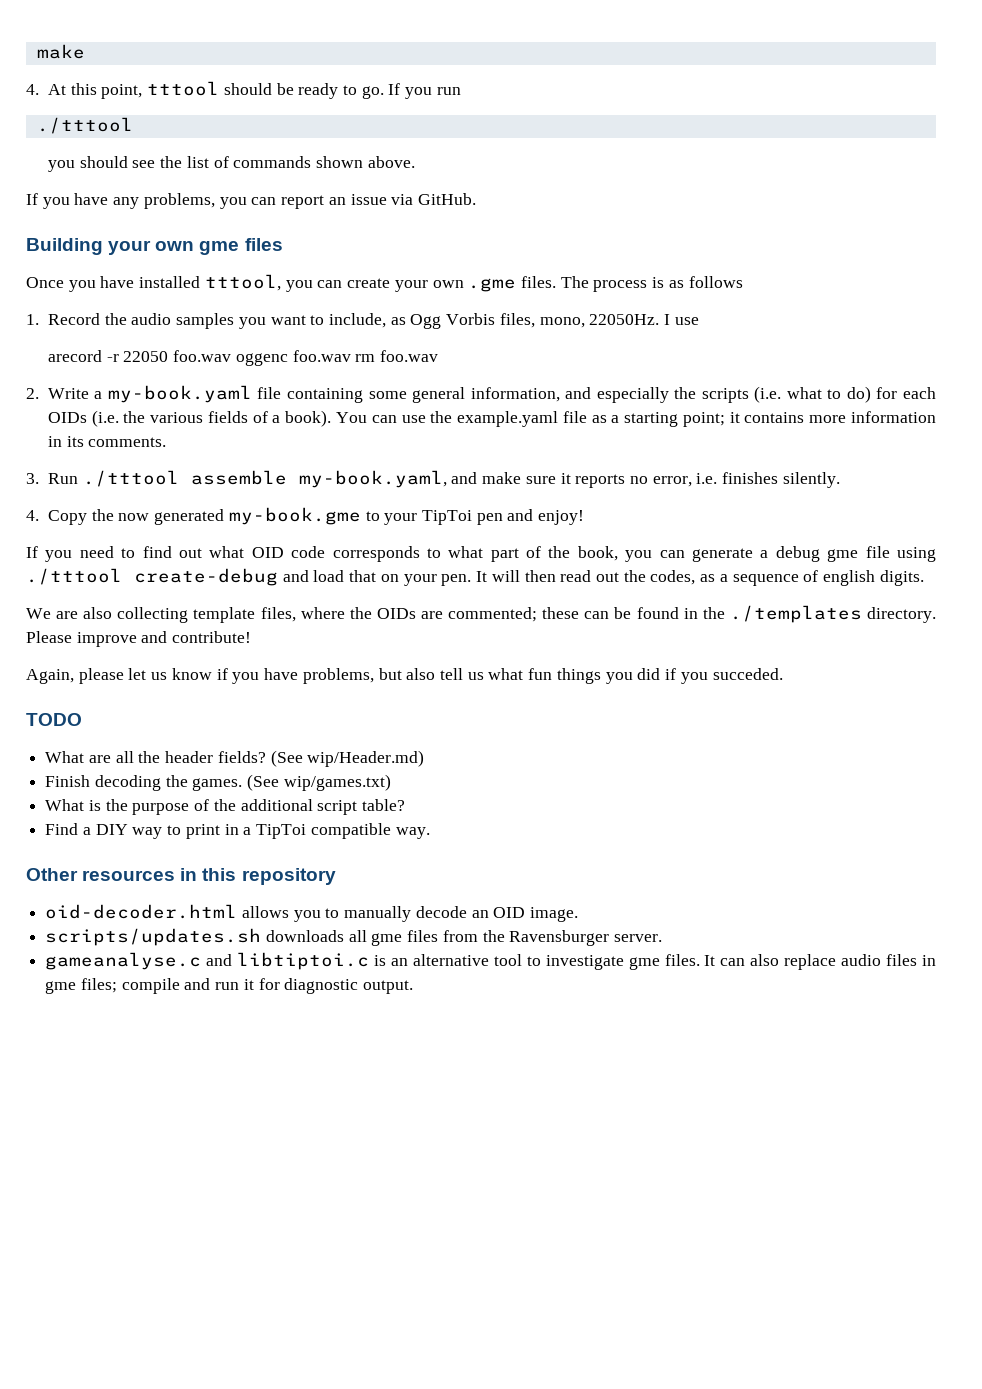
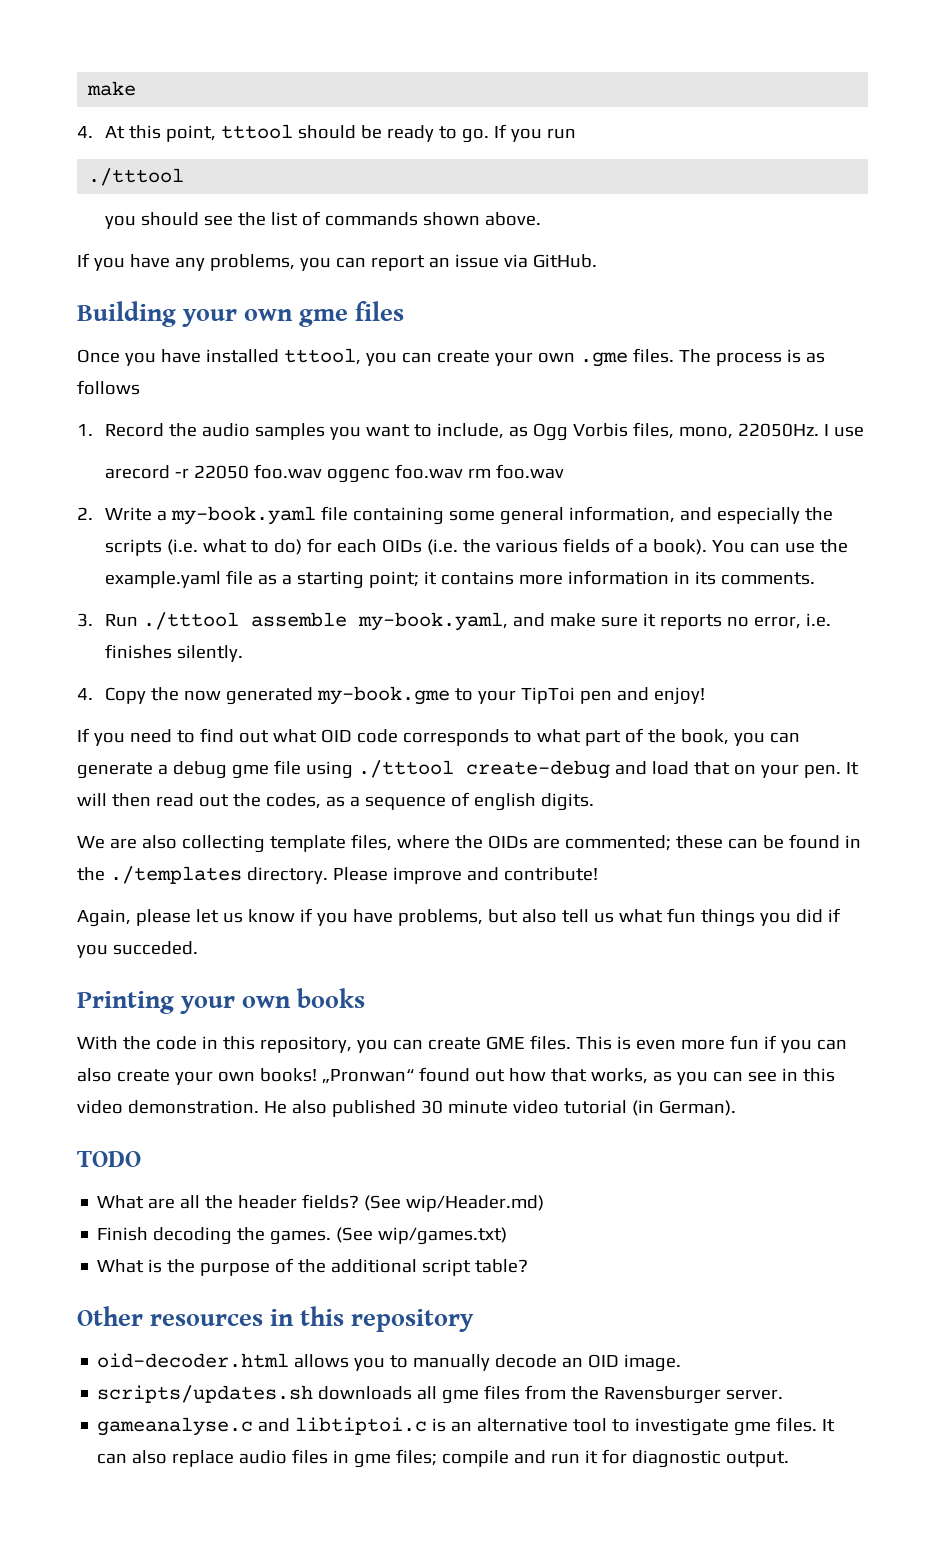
(783, 674) none -> [77,988,366,1014] [77,1035,847,1053] [77,1067,835,1085] [77,1100,736,1117] // Printing your own books // With the code in this repository, you can create GME files. This is even more fun if you can also create your own books! „Pronwan“ found out how that works, as you can see in this video demonstration. He also published 30 minute video tutorial (in German).
[45,823,430,839] // Find a DIY way to print in a TipToi compatible way. -> (529, 1266) none

